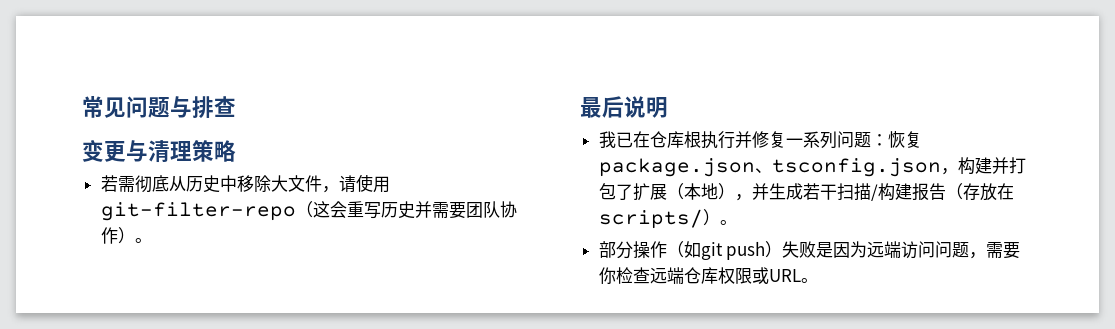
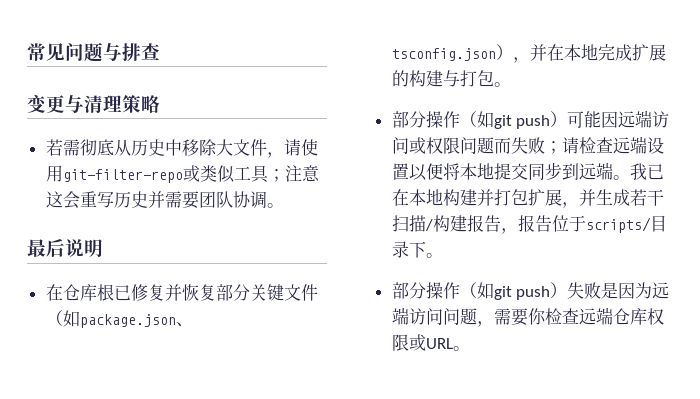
[295,201,313,218] （ -> [182,165,320,183] 或类似工具；注意
[100,227,135,244] 作） -> [249,191,267,209] 调
[598,131,633,148] 我已 -> (103, 248) none
[700,131,922,149] [598,157,1026,177] [598,183,735,201] 执行并修复一系列问题：恢复package.json、tsconfig.json，构建并打包了扩展（本地） -> [113,284,318,301] [45,310,193,328] [391,44,666,63] [391,70,511,87] [391,110,670,129] [391,136,664,154] [391,162,664,181] [391,189,562,206] 已修复并恢复部分关键文件（如package.json、tsconfig.json），并在本地完成扩展的构建与打包。 // 部分操作（如git push）可能因远端访问或权限问题而失败；请检查远端设置以便将本地提交同步到远端。我已在本地构建并打包扩展
[945,183,1014,201] [598,209,720,229] （存放在scripts/） -> [500,215,667,234] [391,241,426,258] ，报告位于scripts/目录下

